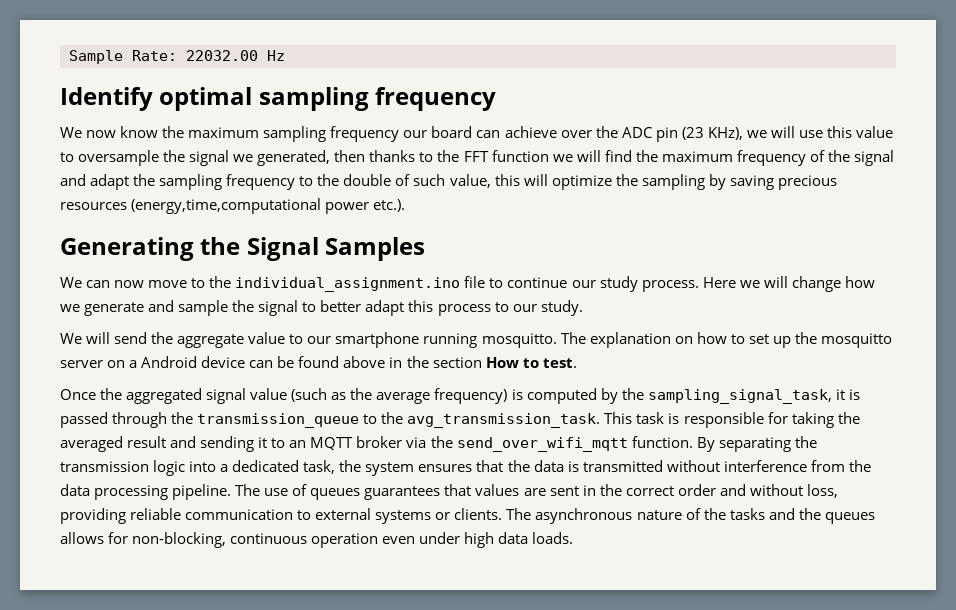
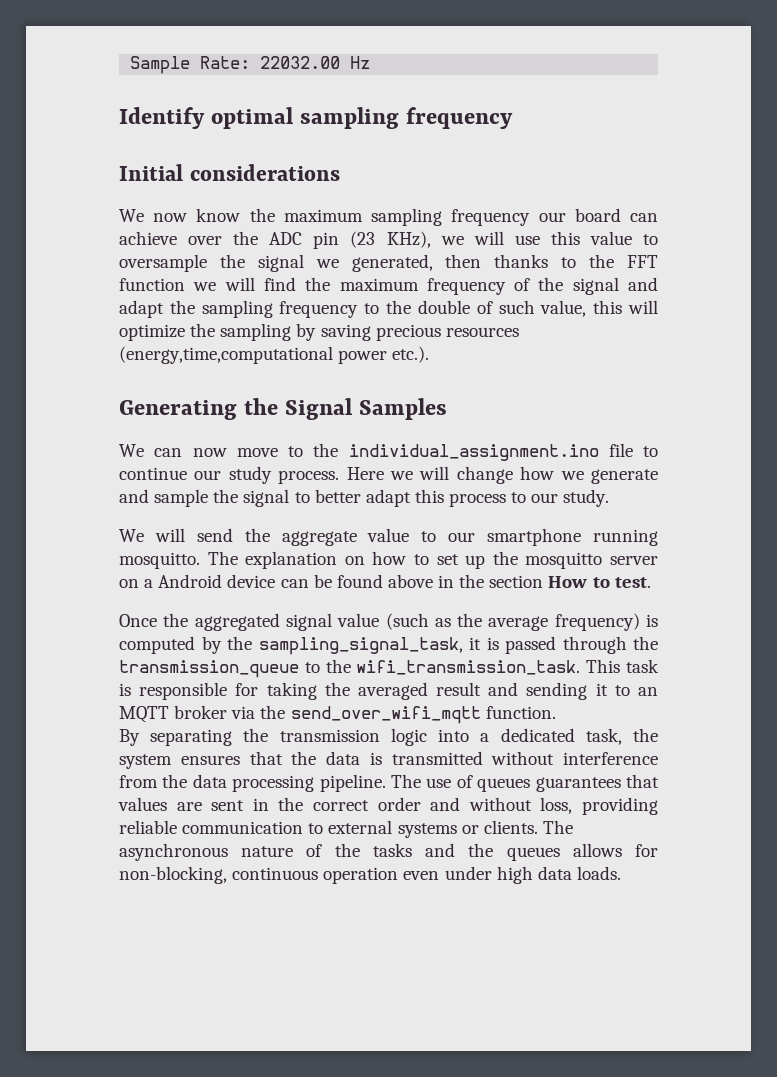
(497, 99) none -> [119,164,340,181] // Initial considerations
[407,413,601,428] avg_transmission_task. -> [356,660,581,675] wifi_transmission_task.
(693, 442) none -> (556, 712) //

